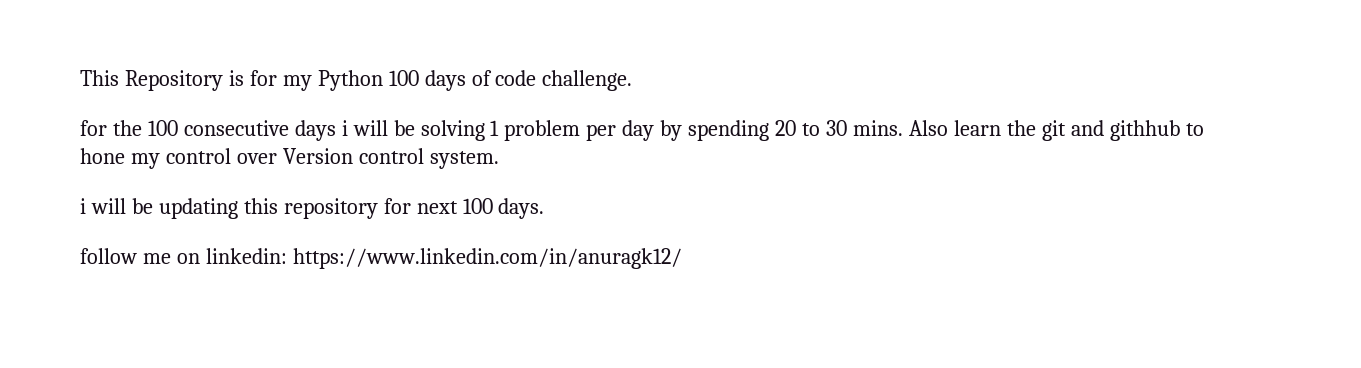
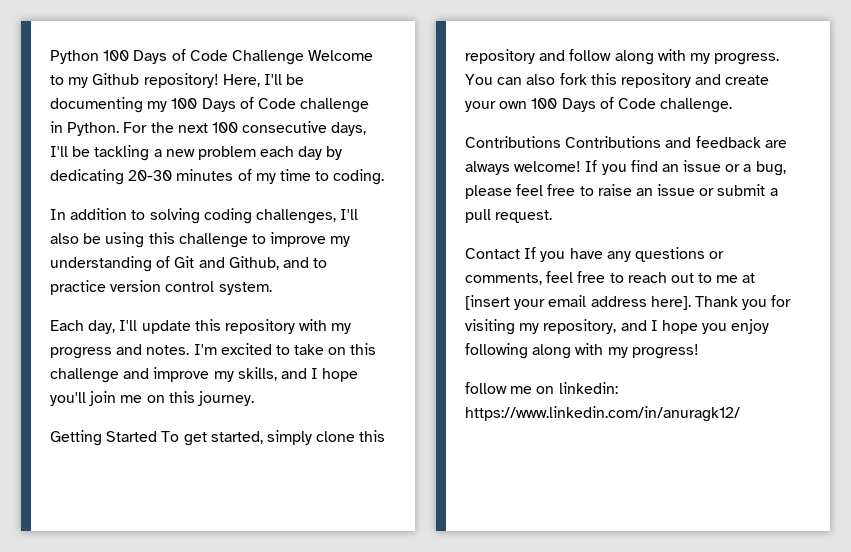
[80,70,633,91] [80,120,1204,141] [80,148,499,169] [80,198,545,219] This Repository is for my Python 100 days of code challenge. // for the 100 consecutive days i will be solving 1 problem per day by spending 20 to 30 mins. Also learn the git and githhub to hone my control over Version control system. // i will be updating this repository for next 100 days. -> [50,49,374,65] [50,73,305,88] [50,97,370,113] [50,121,367,136] [50,145,343,161] [50,169,385,185] [50,208,359,224] [50,232,351,248] [50,256,328,272] [50,280,272,295] [50,319,352,334] [50,343,377,359] [50,367,359,383] [50,391,254,406] [50,430,386,446] [465,49,780,65] [465,73,770,88] [465,97,733,113] [465,136,787,148] [465,160,786,176] [465,184,778,199] [465,209,553,223] [465,247,725,262] [465,271,756,285] [465,295,792,310] [465,319,770,335] [465,343,699,359] Python 100 Days of Code Challenge Welcome to my Github repository! Here, I'll be documenting my 100 Days of Code challenge in Python. For the next 100 consecutive days, I'll be tackling a new problem each day by dedicating 20-30 minutes of my time to coding. // In addition to solving coding challenges, I'll also be using this challenge to improve my understanding of Git and Github, and to practice version control system. // Each day, I'll update this repository with my progress and notes. I'm excited to take on this challenge and improve my skills, and I hope you'll join me on this journey. // Getting Started To get started, simply clone this repository and follow along with my progress. You can also fork this repository and create your own 100 Days of Code challenge. // Contributions Contributions and feedback are always welcome! If you find an issue or a bug, please feel free to raise an issue or submit a pull request. // Contact If you have any questions or comments, feel free to reach out to me at [insert your email address here]. Thank you for visiting my repository, and I hope you enjoy following along with my progress!

